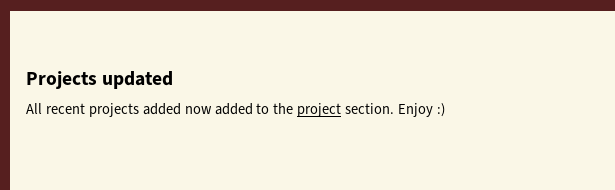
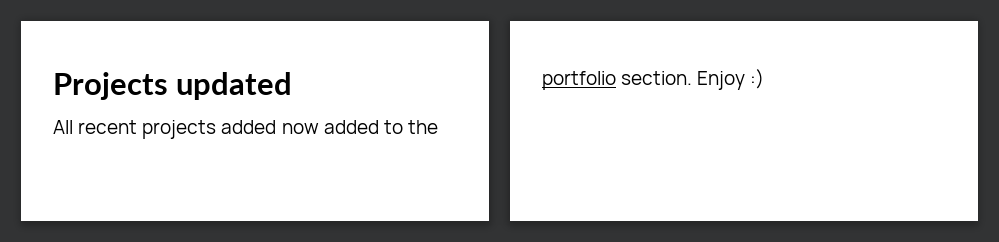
[297,103,342,117] project -> [542,71,616,90] portfolio

